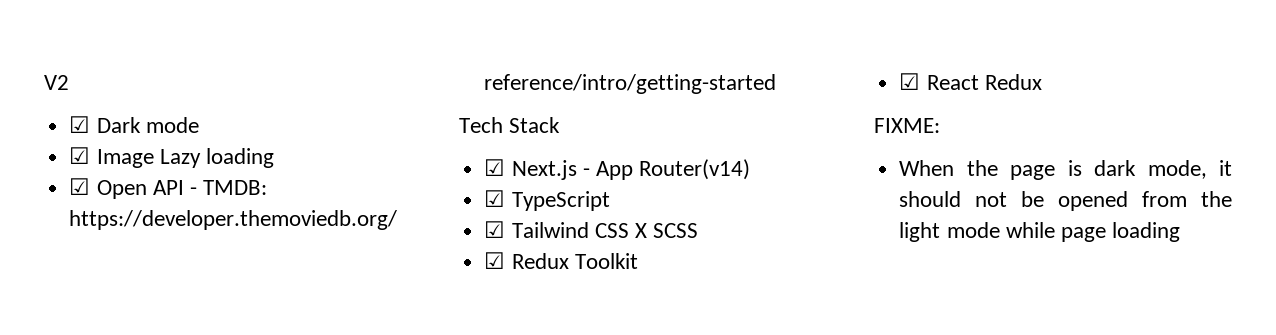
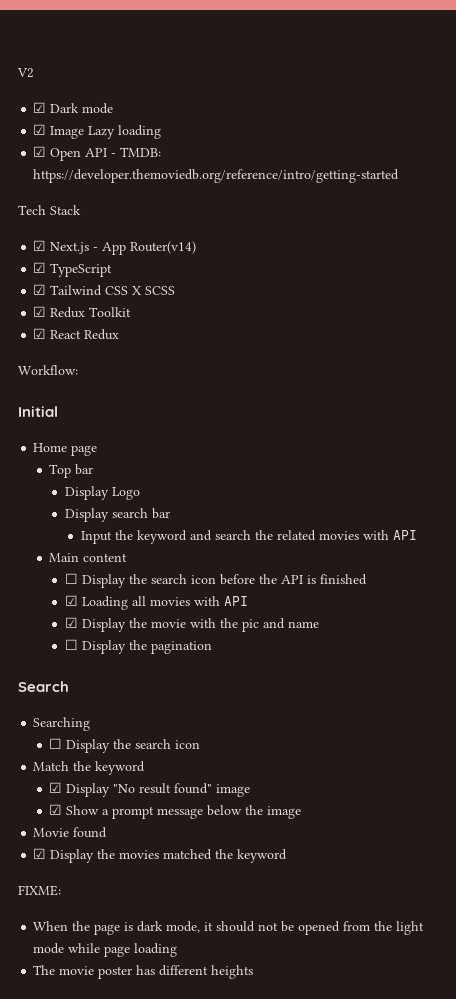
(1042, 82) none -> [18,365,78,375] [18,406,58,417] [33,443,98,456] [49,464,94,478] [64,486,140,500] [64,508,170,522] [80,530,417,544] [49,553,128,562] [64,573,367,588] [64,595,248,610] [64,617,319,632] [64,639,212,654] [18,681,69,692] [33,717,91,731] [49,738,201,753] [33,761,146,775] [49,782,251,797] [49,804,302,819] [33,827,108,838] [33,848,288,863] // Workflow: // Initial // Home page // Top bar // Display Logo // Display search bar // Input the keyword and search the related movies with API // Main content // ☐ Display the search icon before the API is finished // ☑ Loading all movies with API // ☑ Display the movie with the pic and name // ☐ Display the pagination // Search // Searching // ☐ Display the search icon // Match the keyword // ☑ Display "No result found" image // ☑ Show a prompt message below the image // Movie found // ☑ Display the movies matched the keyword
(1181, 232) none -> [33,965,254,979] // The movie poster has different heights

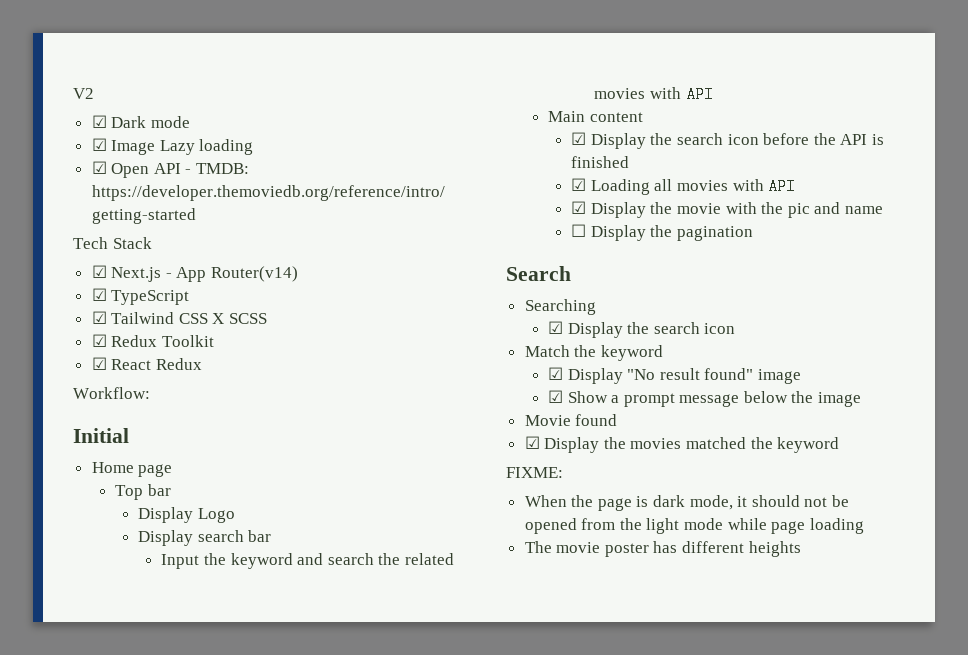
[64,573,78,584] ☐ -> [571,132,587,145] ☑
[49,738,63,749] ☐ -> [547,321,563,334] ☑

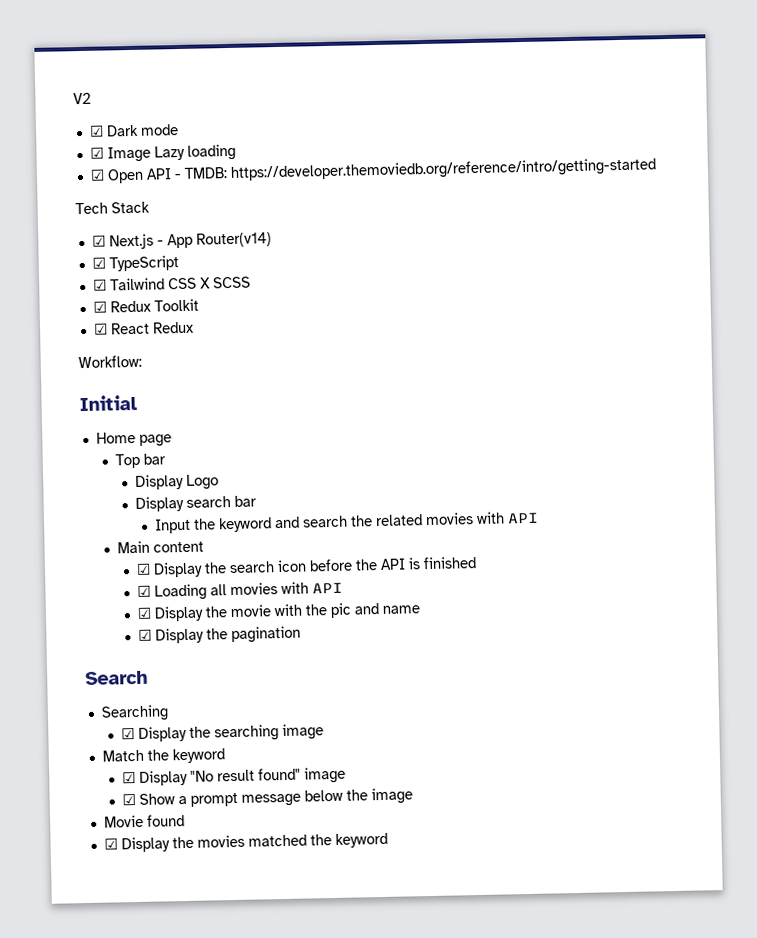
[571,224,587,237] ☐ -> [137,629,152,641] ☑
[653,322,736,334] search icon -> [213,723,324,742] searching image
[506,467,563,478] [524,495,850,511] [524,518,864,534] [524,541,801,557] // FIXME: // When the page is dark mode, it should not be opened from the light mode while page loading // The movie poster has different heights -> (388, 840) none

